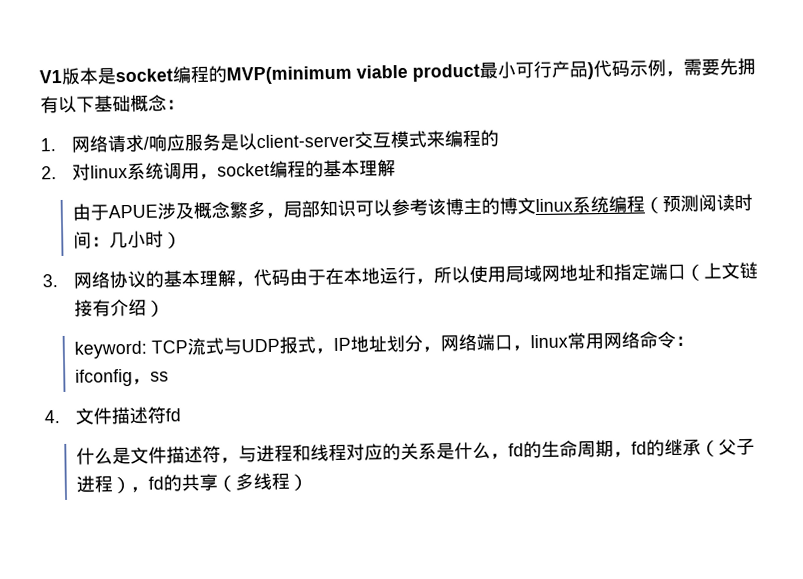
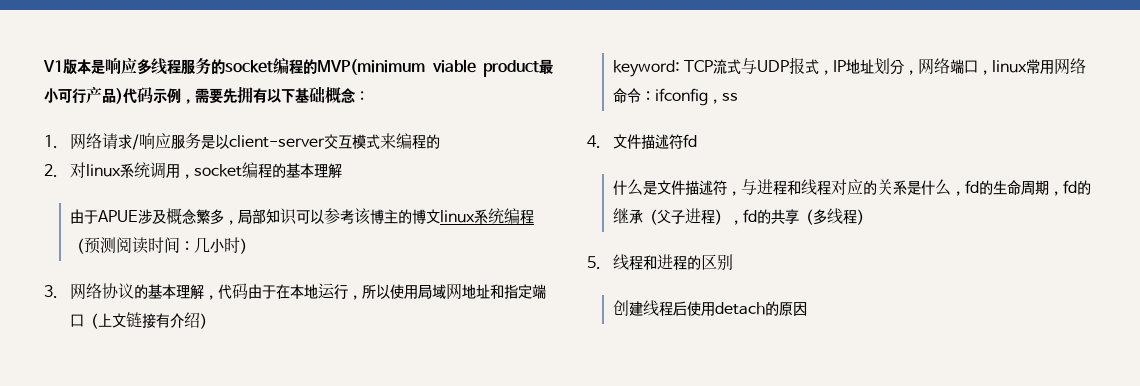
(116, 76) none -> [105,57,225,75] 响应多线程服务的
(309, 482) none -> [587,254,734,270] [613,300,808,316] // 5.线程和进程的区别 // 创建线程后使用detach的原因

